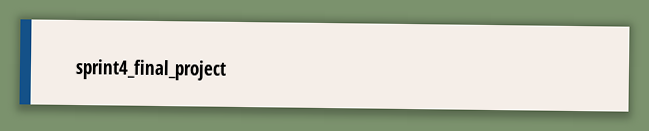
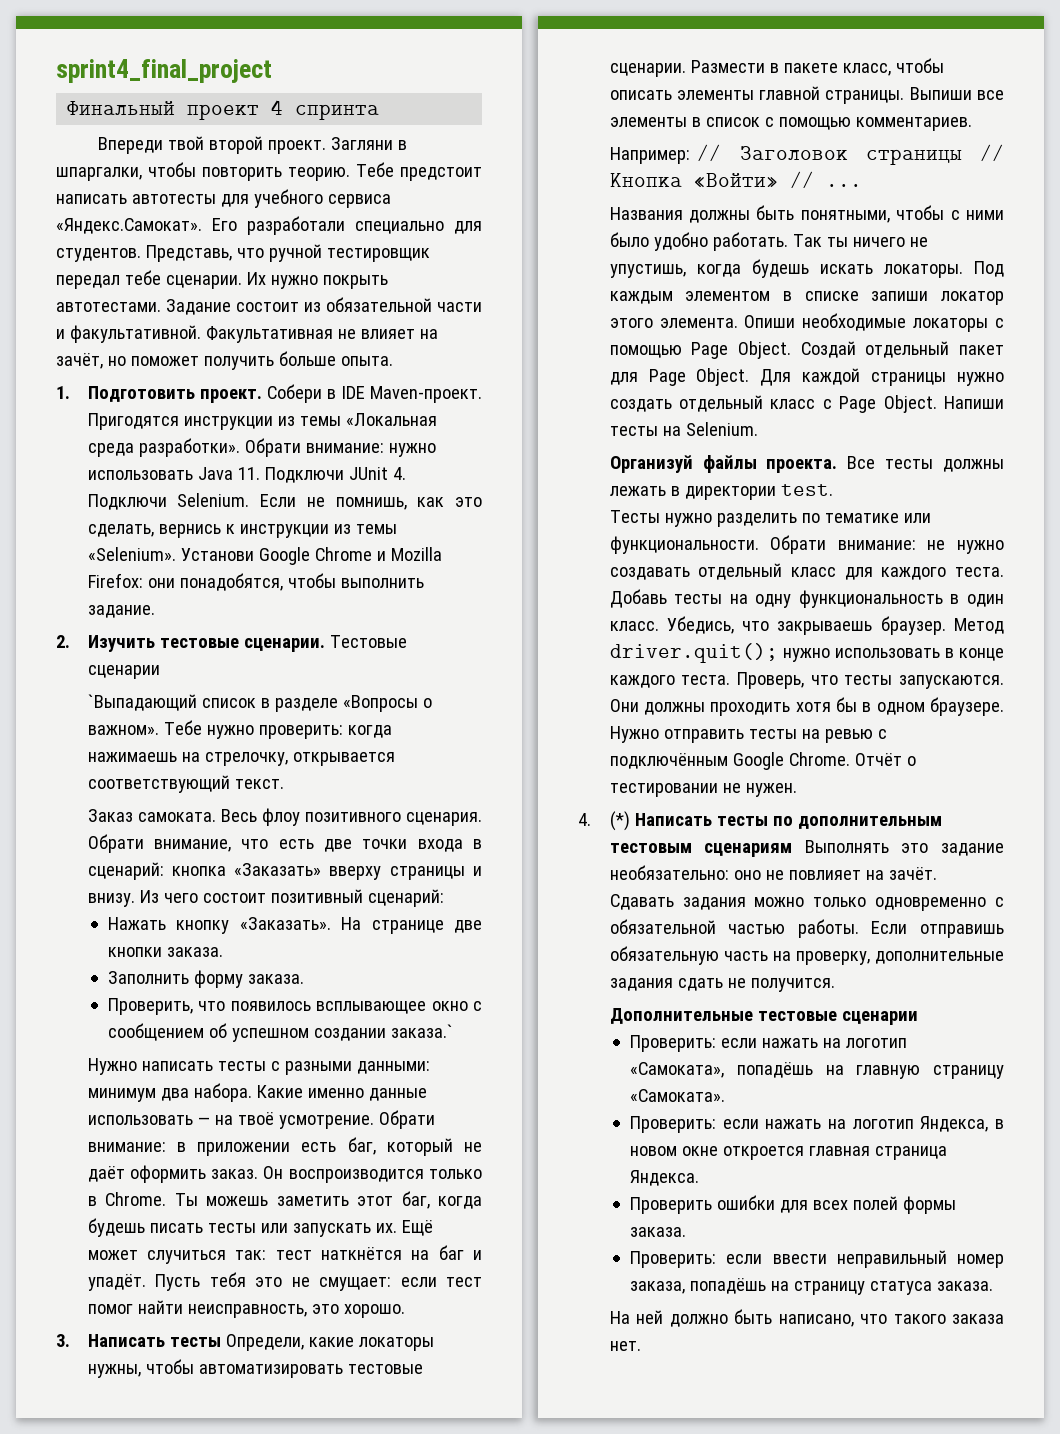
(227, 70) none -> [67,100,380,120] [98,136,408,154] [56,162,482,181] [56,189,391,208] [56,216,482,235] [56,244,430,262] [56,270,388,289] [56,297,482,315] [56,325,438,343] [56,351,393,370] [56,384,483,403] [87,413,437,430] [87,438,436,457] [87,467,406,483] [87,493,482,510] [87,524,397,538] [87,547,442,565] [87,573,424,591] [87,605,155,618] [56,635,407,652] [87,665,160,679] [87,694,432,712] [87,720,392,739] [87,752,395,766] [87,775,284,793] [87,808,482,826] [87,834,482,853] [87,862,483,880] [87,889,444,907] [108,917,483,934] [108,947,224,957] [108,970,305,988] [108,998,482,1015] [108,1023,454,1042] [87,1058,430,1075] [87,1083,427,1102] [87,1110,435,1129] [87,1137,482,1156] [87,1165,482,1183] [87,1191,482,1209] [87,1218,433,1237] [87,1245,482,1264] [87,1272,483,1291] [87,1300,405,1318] [56,1334,434,1351] [87,1359,423,1378] [609,58,944,77] [609,86,1004,104] [609,117,972,131] [609,144,1004,165] [609,171,862,188] [609,205,1004,223] [609,232,928,251] [609,259,1004,278] [609,291,1004,305] [609,313,1004,332] [609,341,1004,359] [609,368,1004,386] [609,395,1004,413] [609,422,758,436] [609,455,1004,473] [609,484,833,500] [609,510,931,527] [609,535,1004,554] [609,563,1004,580] [609,589,1004,608] [609,616,1004,635] [609,643,1004,663] [609,672,1004,689] [609,697,1004,716] [609,726,887,743] [609,752,916,770] [609,783,797,797] [578,811,942,831] [609,840,1004,857] [609,865,937,880] [609,894,1004,911] [609,919,1004,938] [609,946,1004,965] [609,978,835,992] [609,1008,918,1025] [630,1035,908,1052] [630,1062,1004,1079] [630,1089,726,1102] [630,1116,1004,1133] [630,1146,948,1160] [630,1170,700,1186] [630,1195,956,1214] [630,1227,687,1237] [630,1250,1004,1268] [630,1278,993,1295] [609,1309,1005,1327] [609,1341,641,1351] // Финальный проект 4 спринта // Впереди твой второй проект. Загляни в шпаргалки, чтобы повторить теорию. Тебе предстоит написать автотесты для учебного сервиса «Яндекс.Самокат». Его разработали специально для студентов. Представь, что ручной тестировщик передал тебе сценарии. Их нужно покрыть автотестами. Задание состоит из обязательной части и факультативной. Факультативная не влияет на зачёт, но поможет получить больше опыта. // 1. Подготовить проект. Собери в IDE Maven-проект. Пригодятся инструкции из темы «Локальная среда разработки». Обрати внимание: нужно использовать Java 11. Подключи JUnit 4. Подключи Selenium. Если не помнишь, как это сделать, вернись к инструкции из темы «Selenium». Установи Google Chrome и Mozilla Firefox: они понадобятся, чтобы выполнить задание. // 2. Изучить тестовые сценарии. Тестовые сценарии // `Выпадающий список в разделе «Вопросы о важном». Тебе нужно проверить: когда нажимаешь на стрелочку, открывается соответствующий текст. // Заказ самоката. Весь флоу позитивного сценария. Обрати внимание, что есть две точки входа в сценарий: кнопка «Заказать» вверху страницы и внизу. Из чего состоит позитивный сценарий: // Нажать кнопку «Заказать». На странице две кнопки заказа. // Заполнить форму заказа. // Проверить, что появилось всплывающее окно с сообщением об успешном создании заказа.` // Нужно написать тесты с разными данными: минимум два набора. Какие именно данные использовать — на твоё усмотрение. Обрати внимание: в приложении есть баг, который не даёт оформить заказ. Он воспроизводится только в Chrome. Ты можешь заметить этот баг, когда будешь писать тесты или запускать их. Ещё может случиться так: тест наткнётся на баг и упадёт. Пусть тебя это не смущает: если тест помог найти неисправность, это хорошо. // 3. Написать тесты Определи, какие локаторы нужны, чтобы автоматизировать тестовые сценарии. Размести в пакете класс, чтобы описать элементы главной страницы. Выпиши все элементы в список с помощью комментариев. // Например: // Заголовок страницы // Кнопка «Войти» // ... // Названия должны быть понятными, чтобы с ними было удобно работать. Так ты ничего не упустишь, когда будешь искать локаторы. Под каждым элементом в списке запиши локатор этого элемента. Опиши необходимые локаторы с помощью Page Object. Создай отдельный пакет для Page Object. Для каждой страницы нужно создать отдельный класс с Page Object. Напиши тесты на Selenium. // Организуй файлы проекта. Все тесты должны лежать в директории test. // Тесты нужно разделить по тематике или функциональности. Обрати внимание: не нужно создавать отдельный класс для каждого теста. Добавь тесты на одну функциональность в один класс. Убедись, что закрываешь браузер. Метод driver.quit(); нужно использовать в конце каждого теста. Проверь, что тесты запускаются. Они должны проходить хотя бы в одном браузере. Нужно отправить тесты на ревью с подключённым Google Chrome. Отчёт о тестировании не нужен. // 4. (*) Написать тесты по дополнительным тестовым сценариям Выполнять это задание необязательно: оно не повлияет на зачёт. Сдавать задания можно только одновременно с обязательной частью работы. Если отправишь обязательную часть на проверку, дополнительные задания сдать не получится. // Дополнительные тестовые сценарии // Проверить: если нажать на логотип «Самоката», попадёшь на главную страницу «Самоката». // Проверить: если нажать на логотип Яндекса, в новом окне откроется главная страница Яндекса. // Проверить ошибки для всех полей формы заказа. // Проверить: если ввести неправильный номер заказа, попадёшь на страницу статуса заказа. // На ней должно быть написано, что такого заказа нет.

